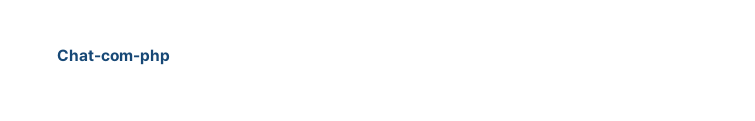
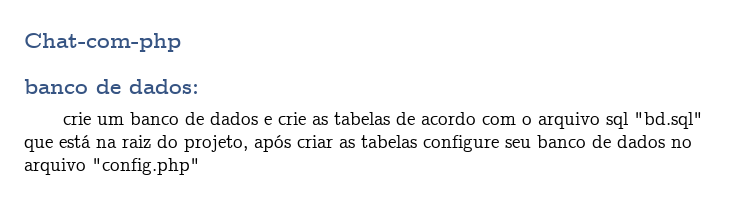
(170, 57) none -> [24,79,199,94] [62,112,703,129] [24,135,692,152] [24,158,200,175] // banco de dados: // crie um banco de dados e crie as tabelas de acordo com o arquivo sql "bd.sql" que está na raiz do projeto, após criar as tabelas configure seu banco de dados no arquivo "config.php"

